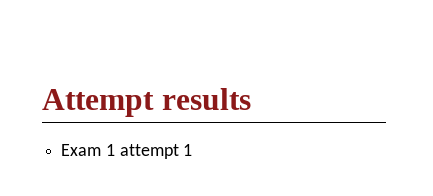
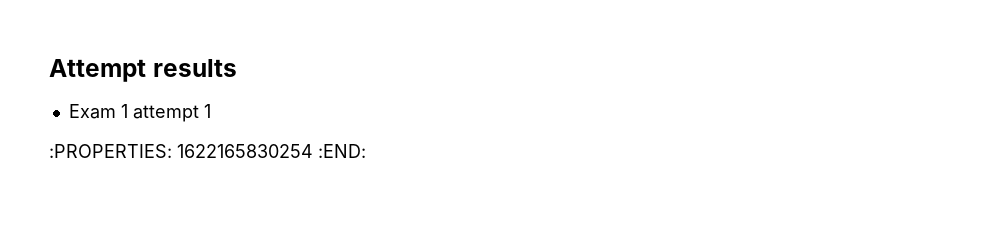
(193, 150) none -> [49,144,366,158] // :PROPERTIES: 1622165830254 :END:

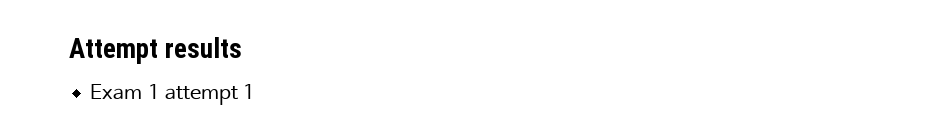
[49,144,366,158] // :PROPERTIES: 1622165830254 :END: -> (256, 91) none

